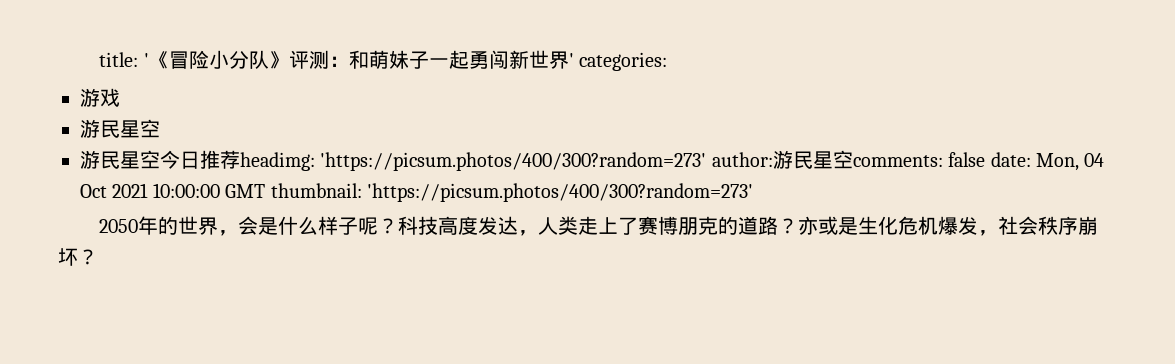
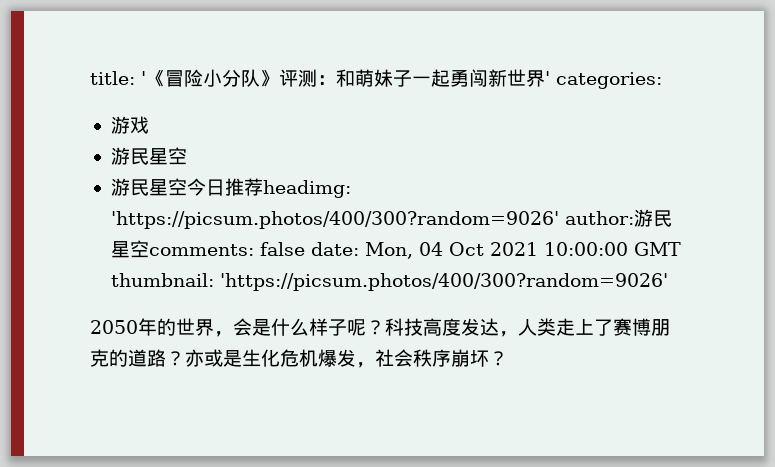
[320,152,707,171] 'https://picsum.photos/400/300?random=273' -> [110,211,559,229] 'https://picsum.photos/400/300?random=9026'
[367,183,753,202] 'https://picsum.photos/400/300?random=273' -> [219,273,668,291] 'https://picsum.photos/400/300?random=9026'

